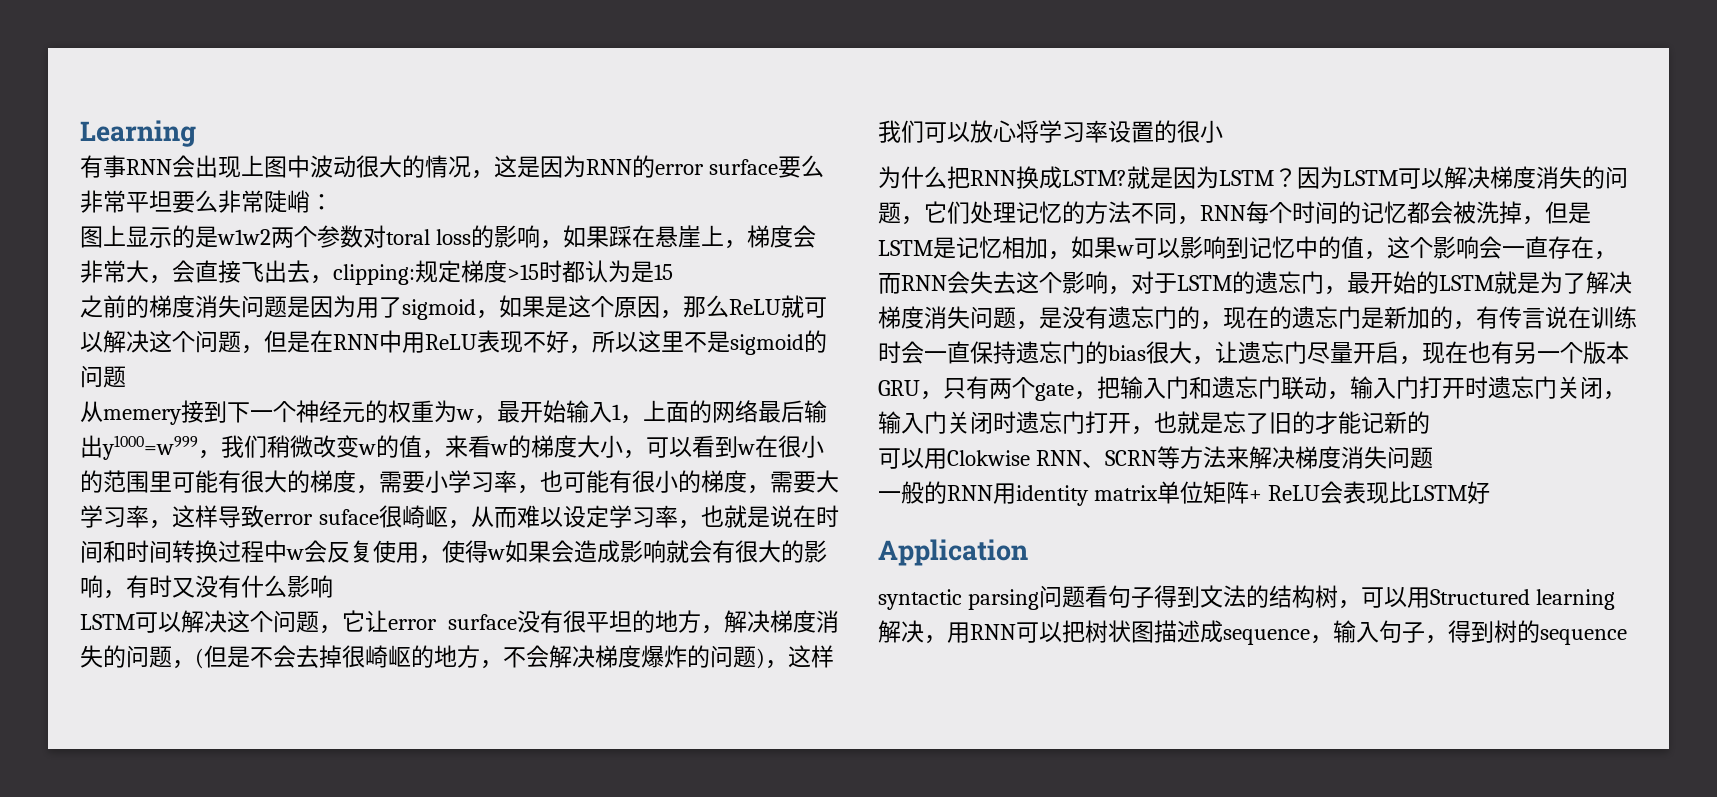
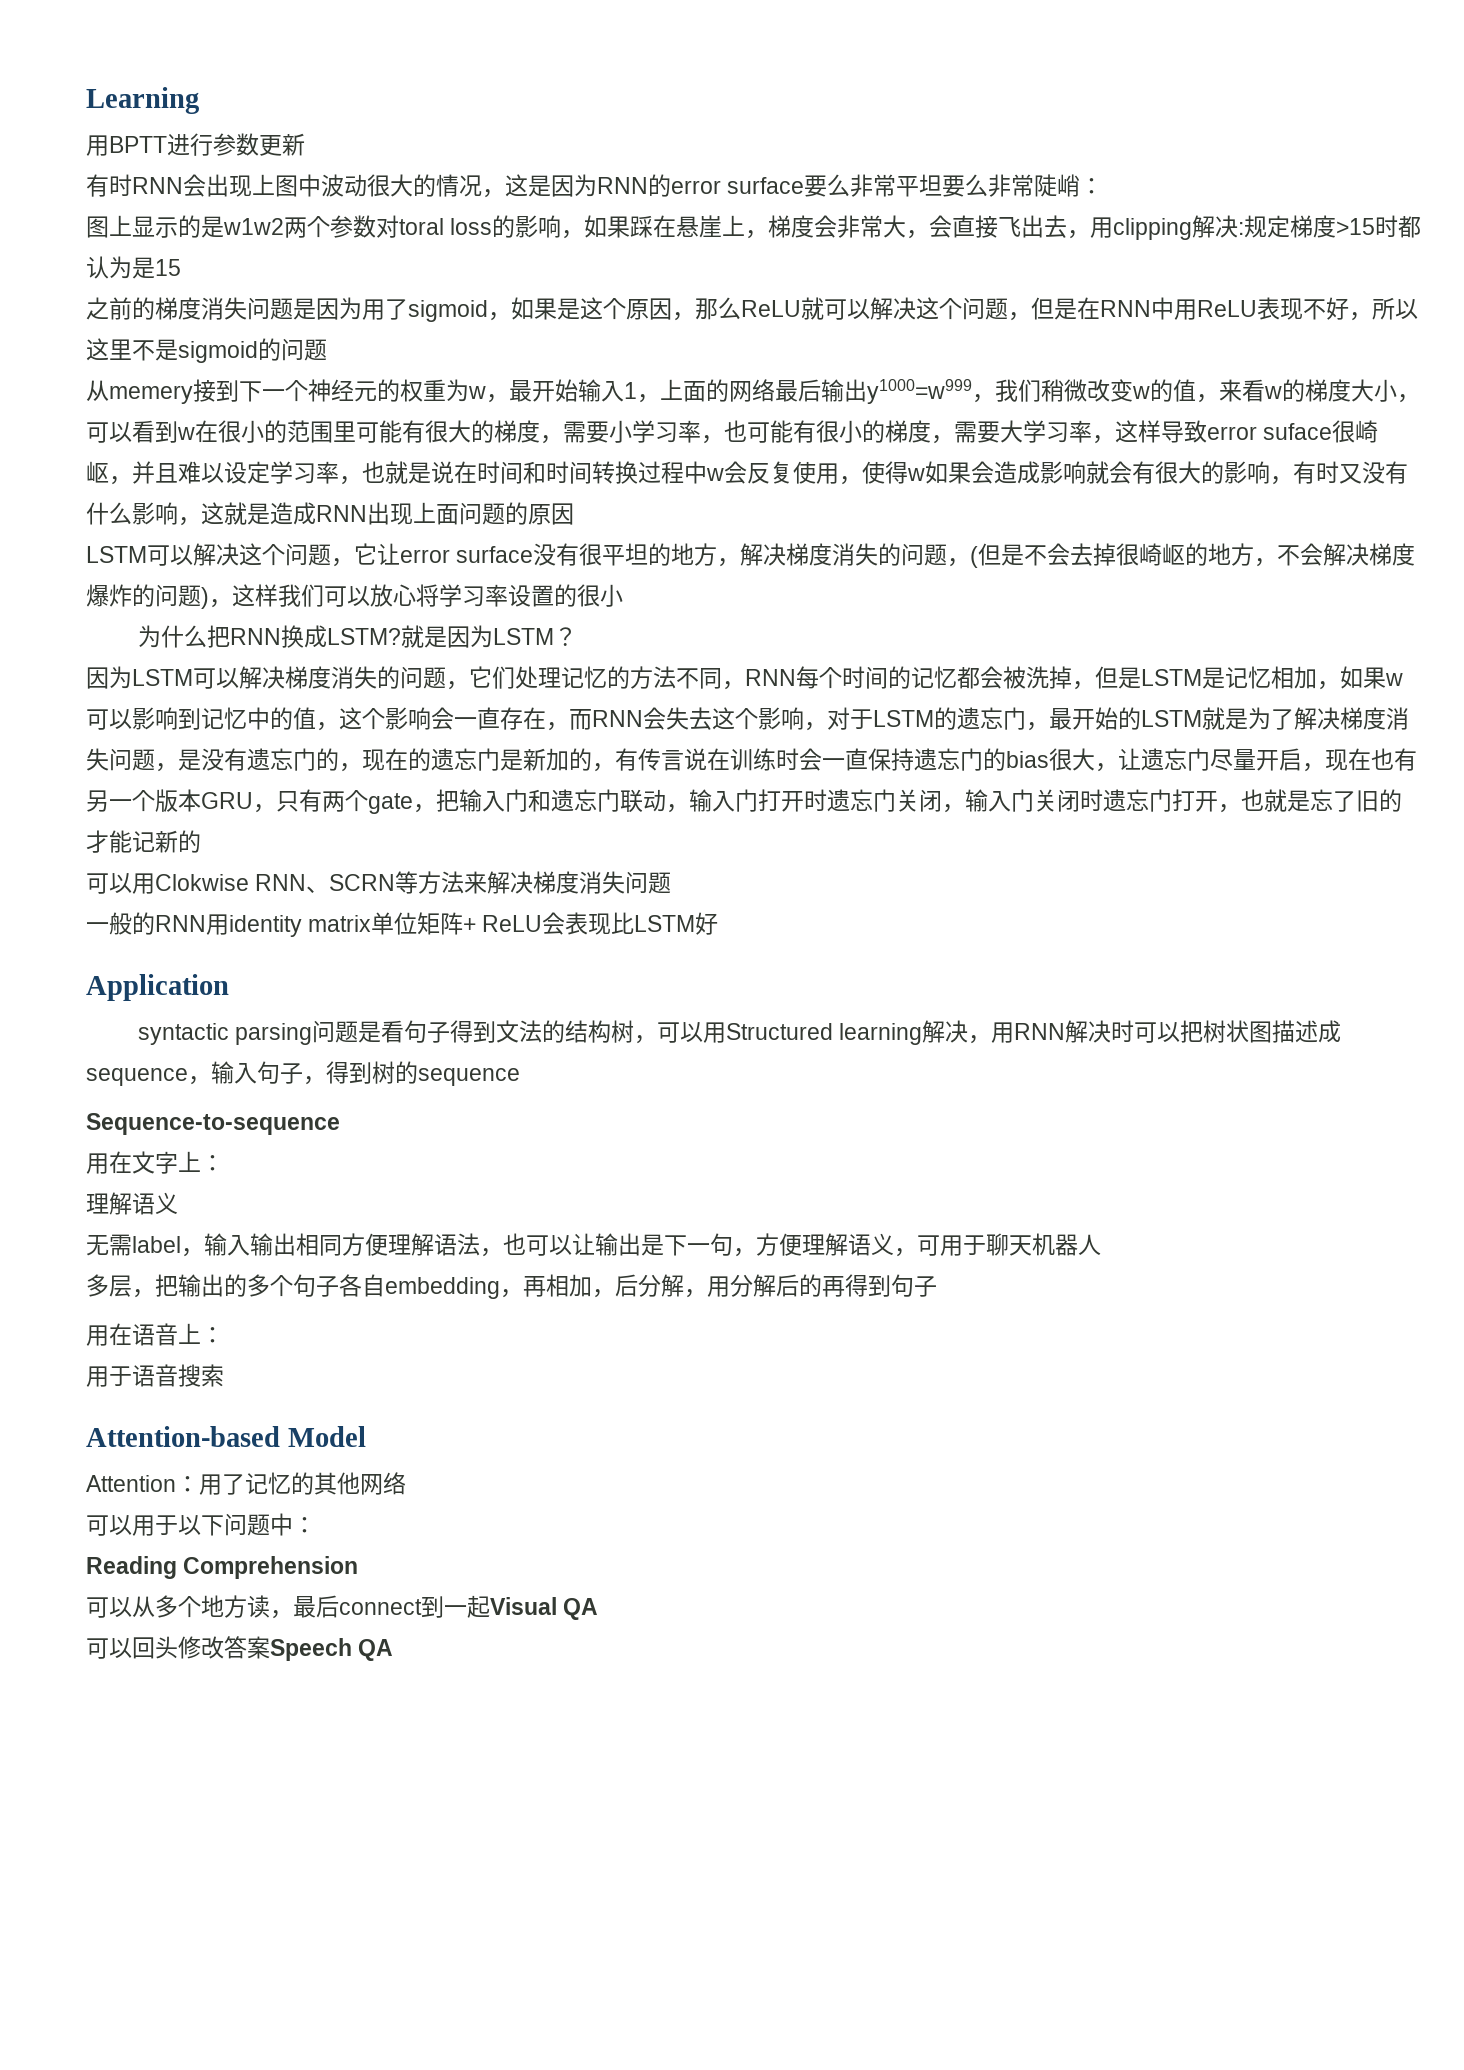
[80,155,126,178] // 有事 -> [86,133,305,156] [86,174,132,197] // 用BPTT进行参数更新 // 有时
[333,263,415,285] clipping: -> [1090,215,1245,240] 用clipping解决:
[471,506,517,528] 从而 -> [132,461,178,484] 并且
(333, 586) none -> [178,502,574,526] ，这就是造成RNN出现上面问题的原因
(1297, 177) none -> (577, 636) //
(1086, 597) none -> [358,1021,382,1043] 是
(1016, 632) none -> [1065,1020,1135,1043] 解决时
(1627, 636) none -> [86,1113,340,1135] [86,1151,224,1174] [86,1192,178,1215] [86,1233,1101,1257] [86,1274,937,1299] [86,1323,224,1346] [86,1364,224,1387] [86,1426,366,1447] [86,1472,406,1495] [86,1513,316,1536] [86,1556,359,1579] [86,1595,599,1620] [86,1636,394,1661] // Sequence-to-sequence // 用在文字上： // 理解语义 // 无需label，输入输出相同方便理解语法，也可以让输出是下一句，方便理解语义，可用于聊天机器人 // 多层，把输出的多个句子各自embedding，再相加，后分解，用分解后的再得到句子 // 用在语音上： // 用于语音搜索 // Attention-based Model // Attention：用了记忆的其他网络 // 可以用于以下问题中： // Reading Comprehension // 可以从多个地方读，最后connect到一起Visual QA // 可以回头修改答案Speech QA

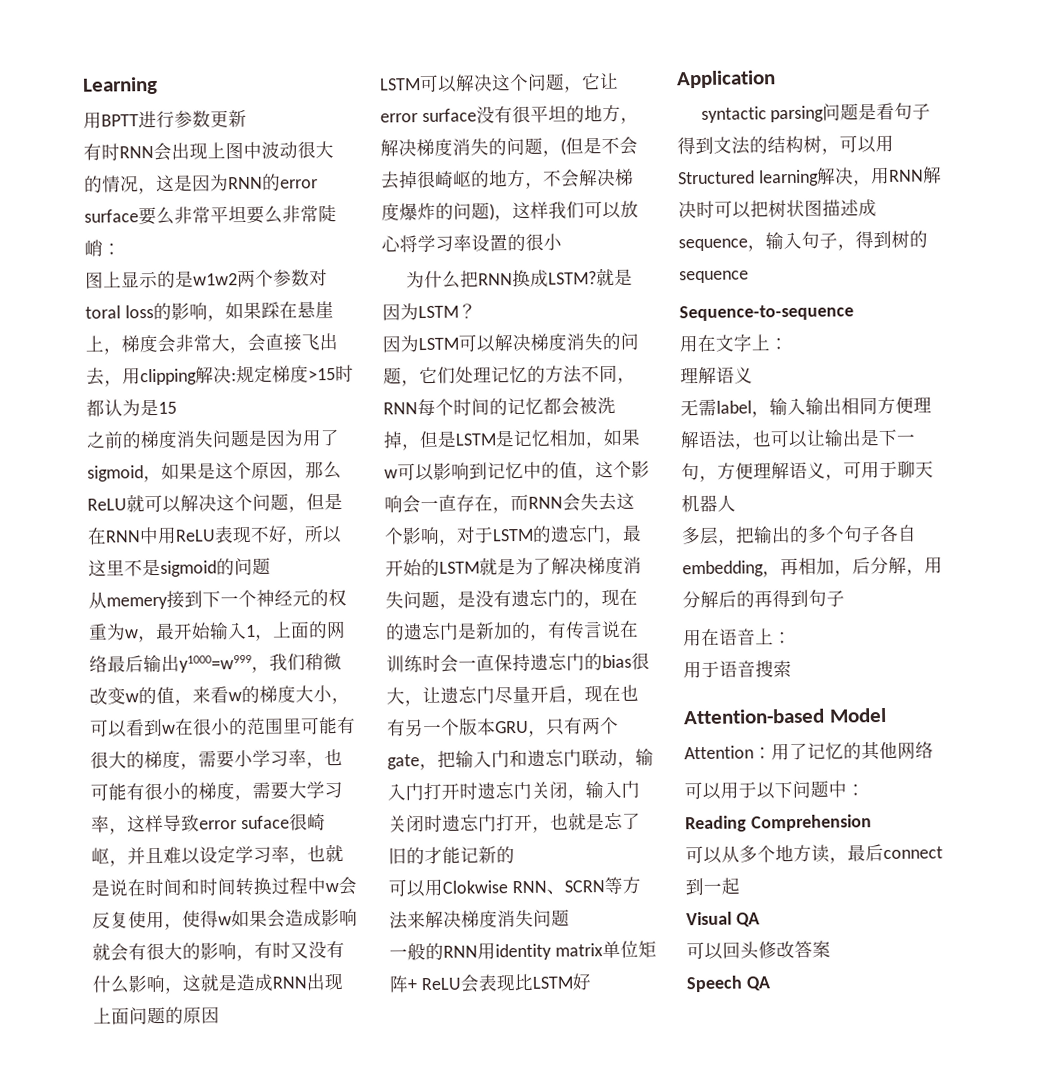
(490, 1606) none -> (740, 886) //
(270, 1647) none -> (831, 949) //

